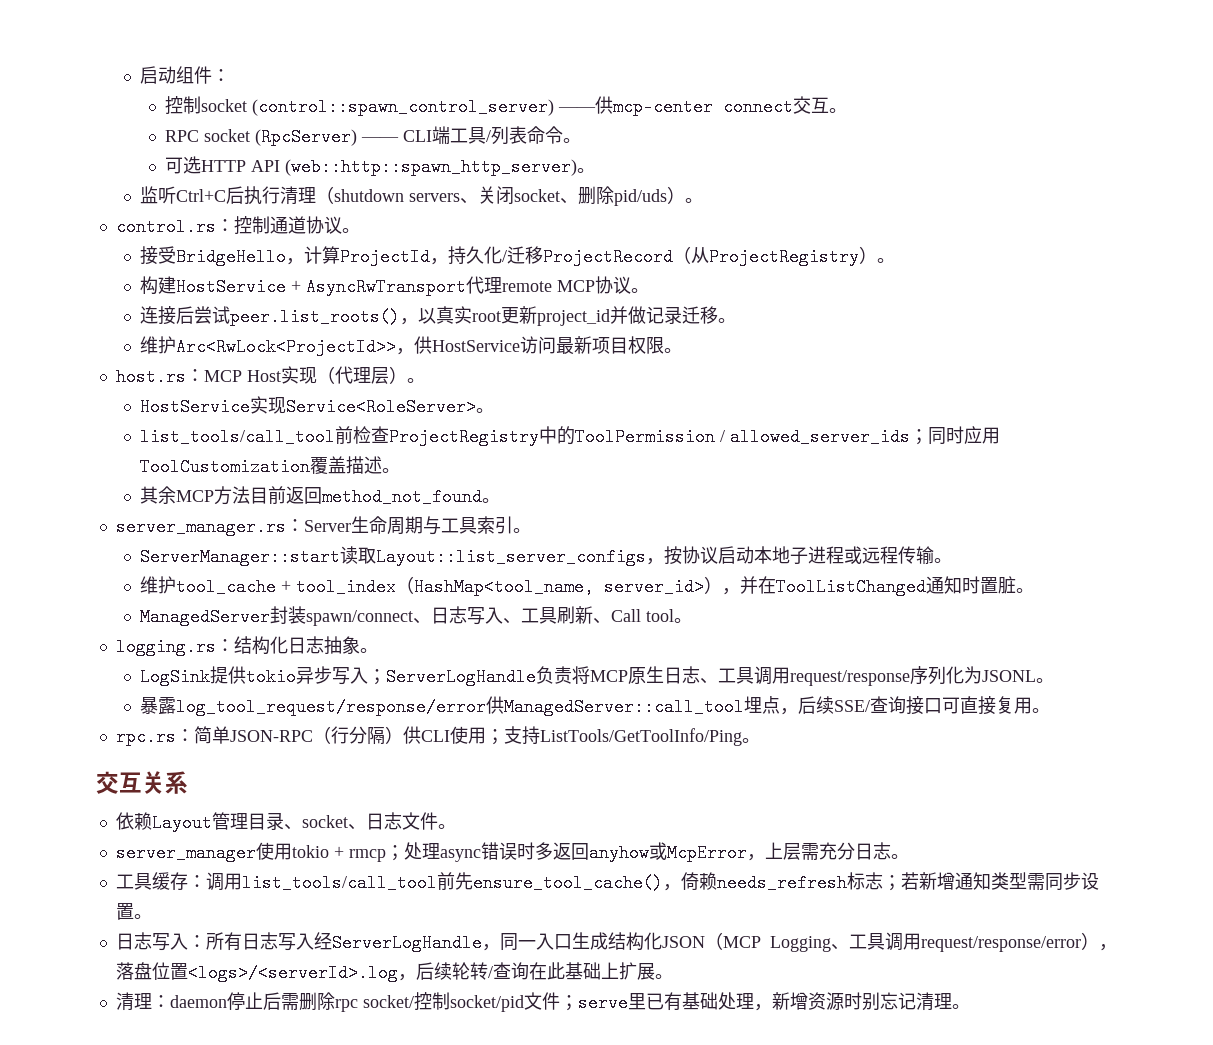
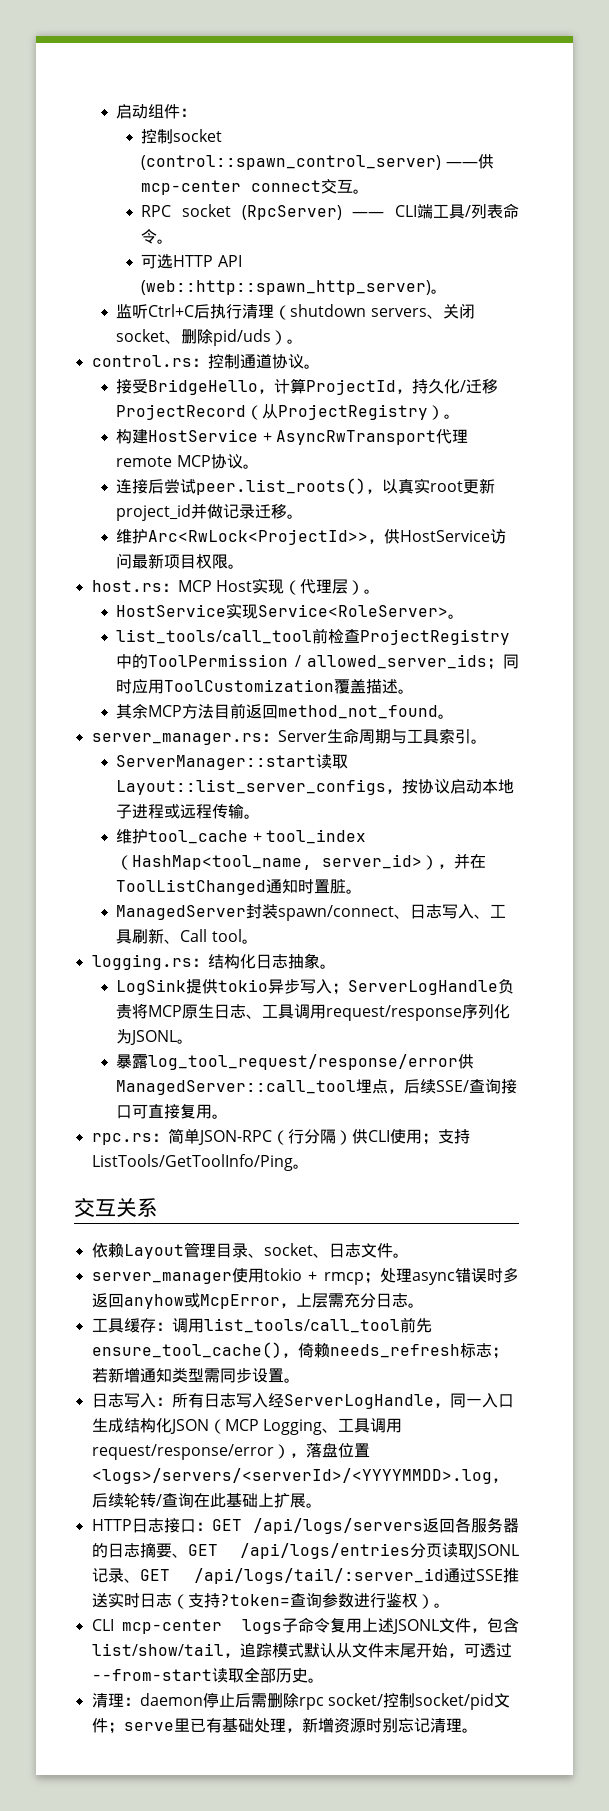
[187,964,398,982] <logs>/<serverId>.log -> [91,1468,492,1484] <logs>/servers/<serverId>/<YYYYMMDD>.log
(673, 976) none -> [91,1517,519,1534] [91,1542,519,1559] [91,1568,519,1584] [91,1592,450,1609] [91,1617,519,1634] [91,1642,512,1658] [91,1667,324,1683] // HTTP日志接口：GET /api/logs/servers返回各服务器的日志摘要、GET /api/logs/entries分页读取JSONL记录、GET /api/logs/tail/:server_id通过SSE推送实时日志（支持?token=查询参数进行鉴权）。 // CLI mcp-center logs子命令复用上述JSONL文件，包含list/show/tail，追踪模式默认从文件末尾开始，可透过--from-start读取全部历史。

